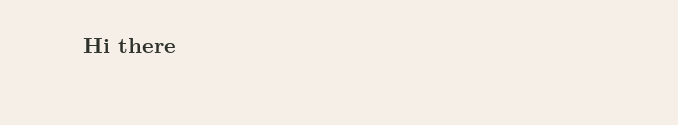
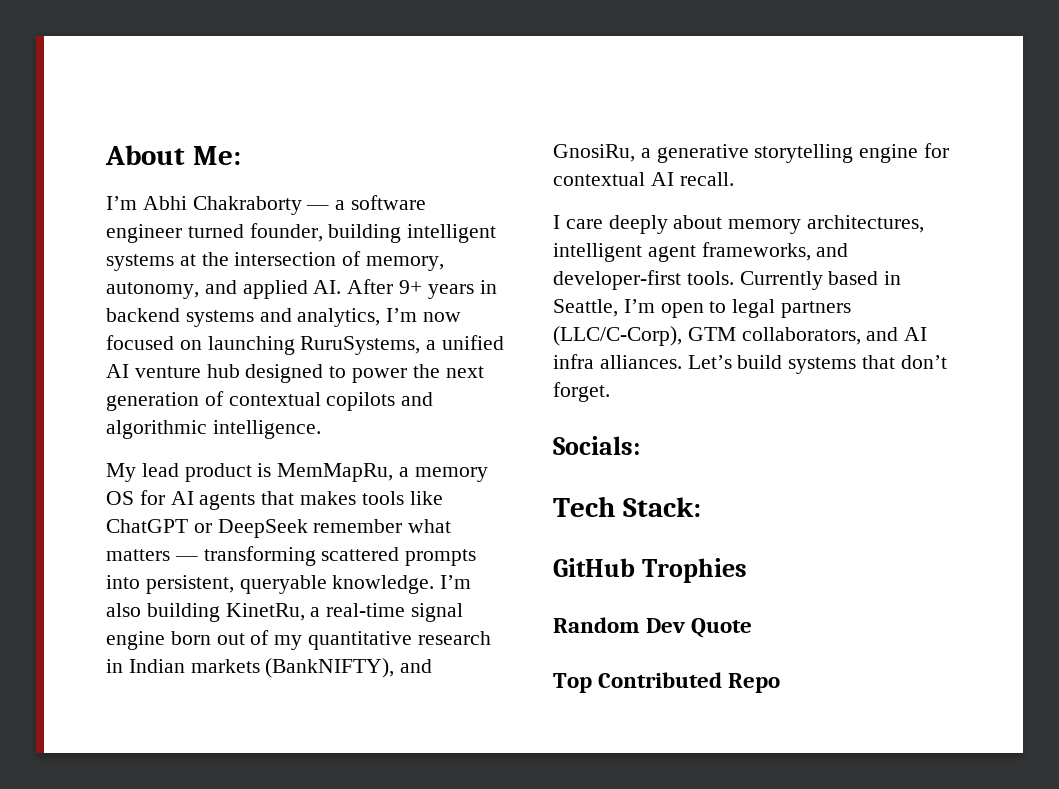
[83,38,176,53] Hi there -> [105,145,241,165] [106,195,427,215] [106,223,497,243] [106,251,445,271] [106,279,497,299] [106,308,462,327] [106,335,505,355] [106,364,484,383] [106,391,434,411] [106,420,321,439] [106,463,488,482] [106,490,443,510] [106,519,452,538] [106,546,477,566] [106,575,472,594] [106,603,464,622] [106,630,491,650] [106,658,433,678] [553,143,950,163] [553,172,734,186] [553,215,925,234] [553,242,849,262] [553,270,902,290] [553,299,852,318] [553,326,928,346] [553,354,947,374] [553,382,610,402] [553,436,640,455] [553,496,701,517] [553,558,748,583] [553,617,753,638] [553,672,781,693] About Me: // I’m Abhi Chakraborty — a software engineer turned founder, building intelligent systems at the intersection of memory, autonomy, and applied AI. After 9+ years in backend systems and analytics, I’m now focused on launching RuruSystems, a unified AI venture hub designed to power the next generation of contextual copilots and algorithmic intelligence. // My lead product is MemMapRu, a memory OS for AI agents that makes tools like ChatGPT or DeepSeek remember what matters — transforming scattered prompts into persistent, queryable knowledge. I’m also building KinetRu, a real-time signal engine born out of my quantitative research in Indian markets (BankNIFTY), and GnosiRu, a generative storytelling engine for contextual AI recall. // I care deeply about memory architectures, intelligent agent frameworks, and developer-first tools. Currently based in Seattle, I’m open to legal partners (LLC/C-Corp), GTM collaborators, and AI infra alliances. Let’s build systems that don’t forget. // Socials: // Tech Stack: // GitHub Trophies // Random Dev Quote // Top Contributed Repo

